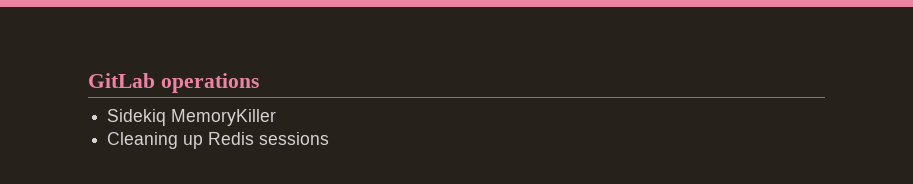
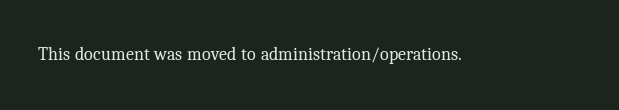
[88,73,259,93] [107,109,277,126] [107,132,330,149] GitLab operations // Sidekiq MemoryKiller // Cleaning up Redis sessions -> [38,46,462,64] This document was moved to administration/operations.

